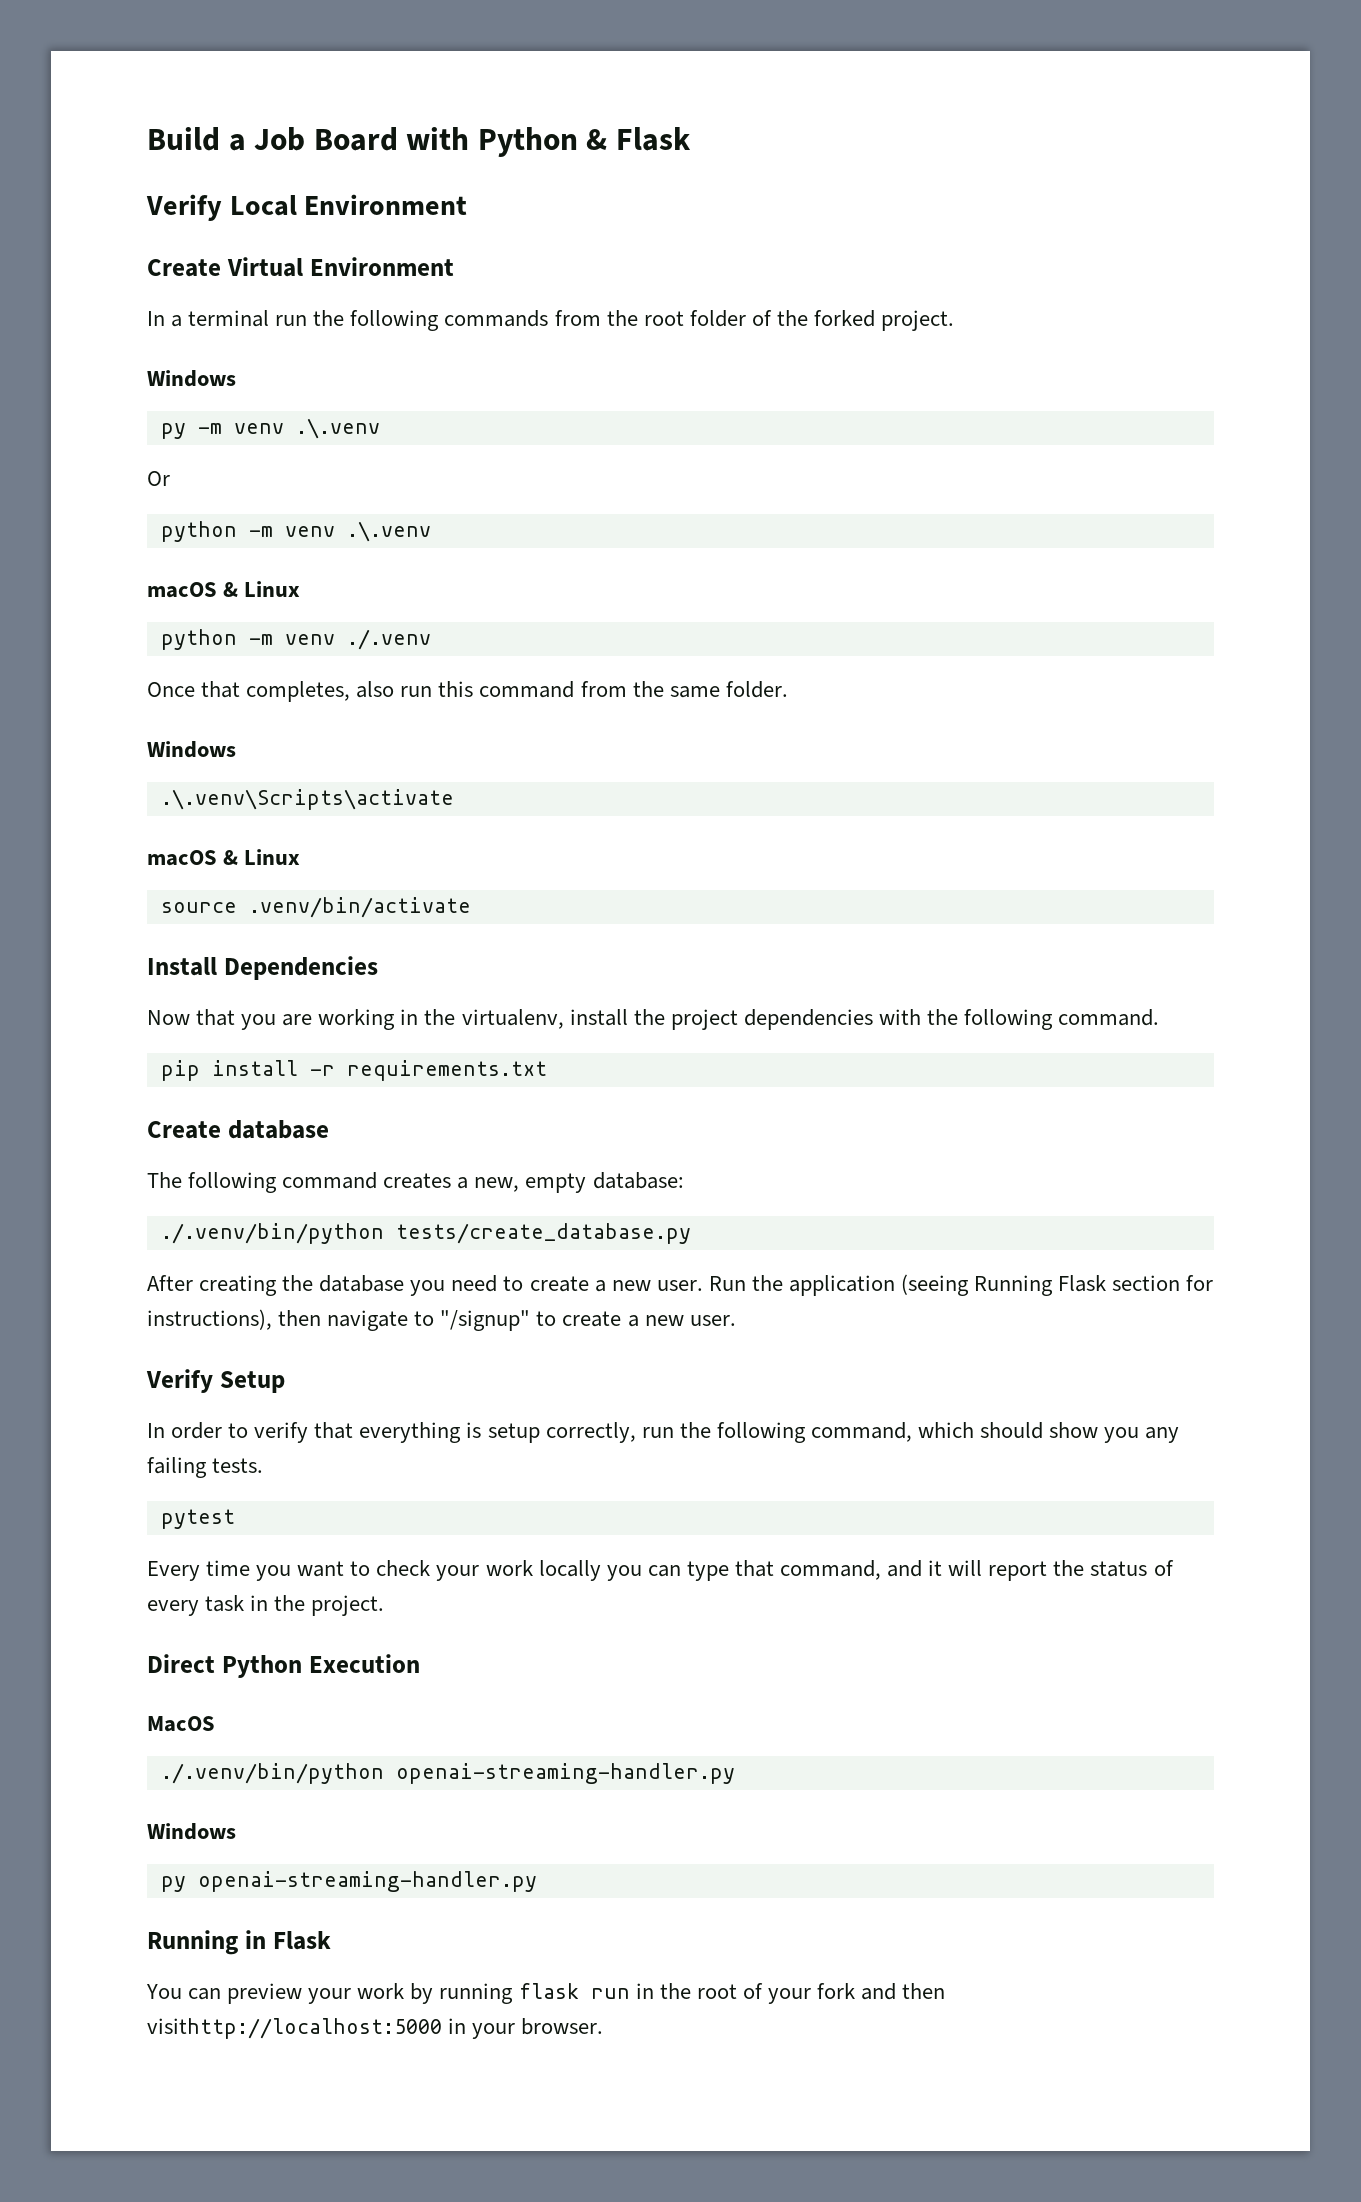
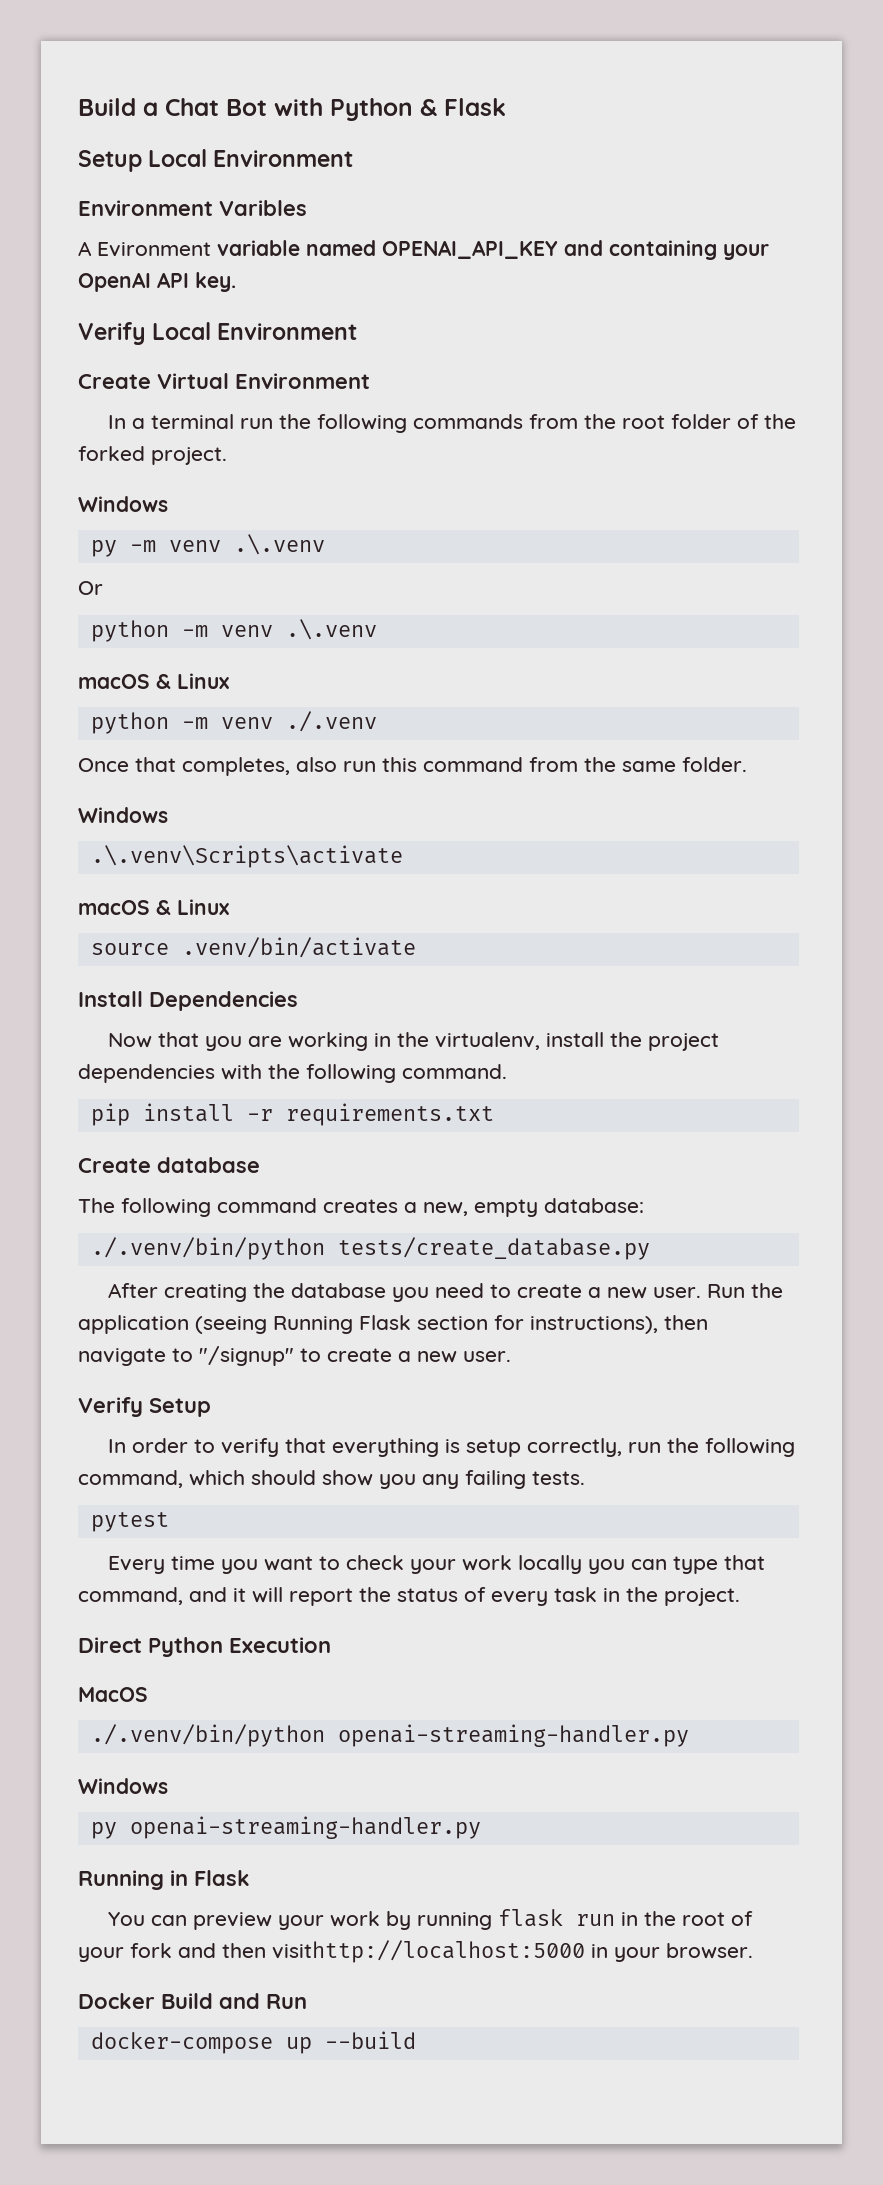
[254,127,398,151] Job Board -> [165,98,267,116] Chat Bot
(691, 139) none -> [78,149,354,172] [78,200,307,216] [78,240,769,260] [78,272,236,292] // Setup Local Environment // Environment Varibles // A Evironment variable named OPENAI_API_KEY and containing your OpenAI API key.
(604, 2026) none -> [78,1993,307,2009] [90,2031,416,2054] // Docker Build and Run // docker-compose up --build

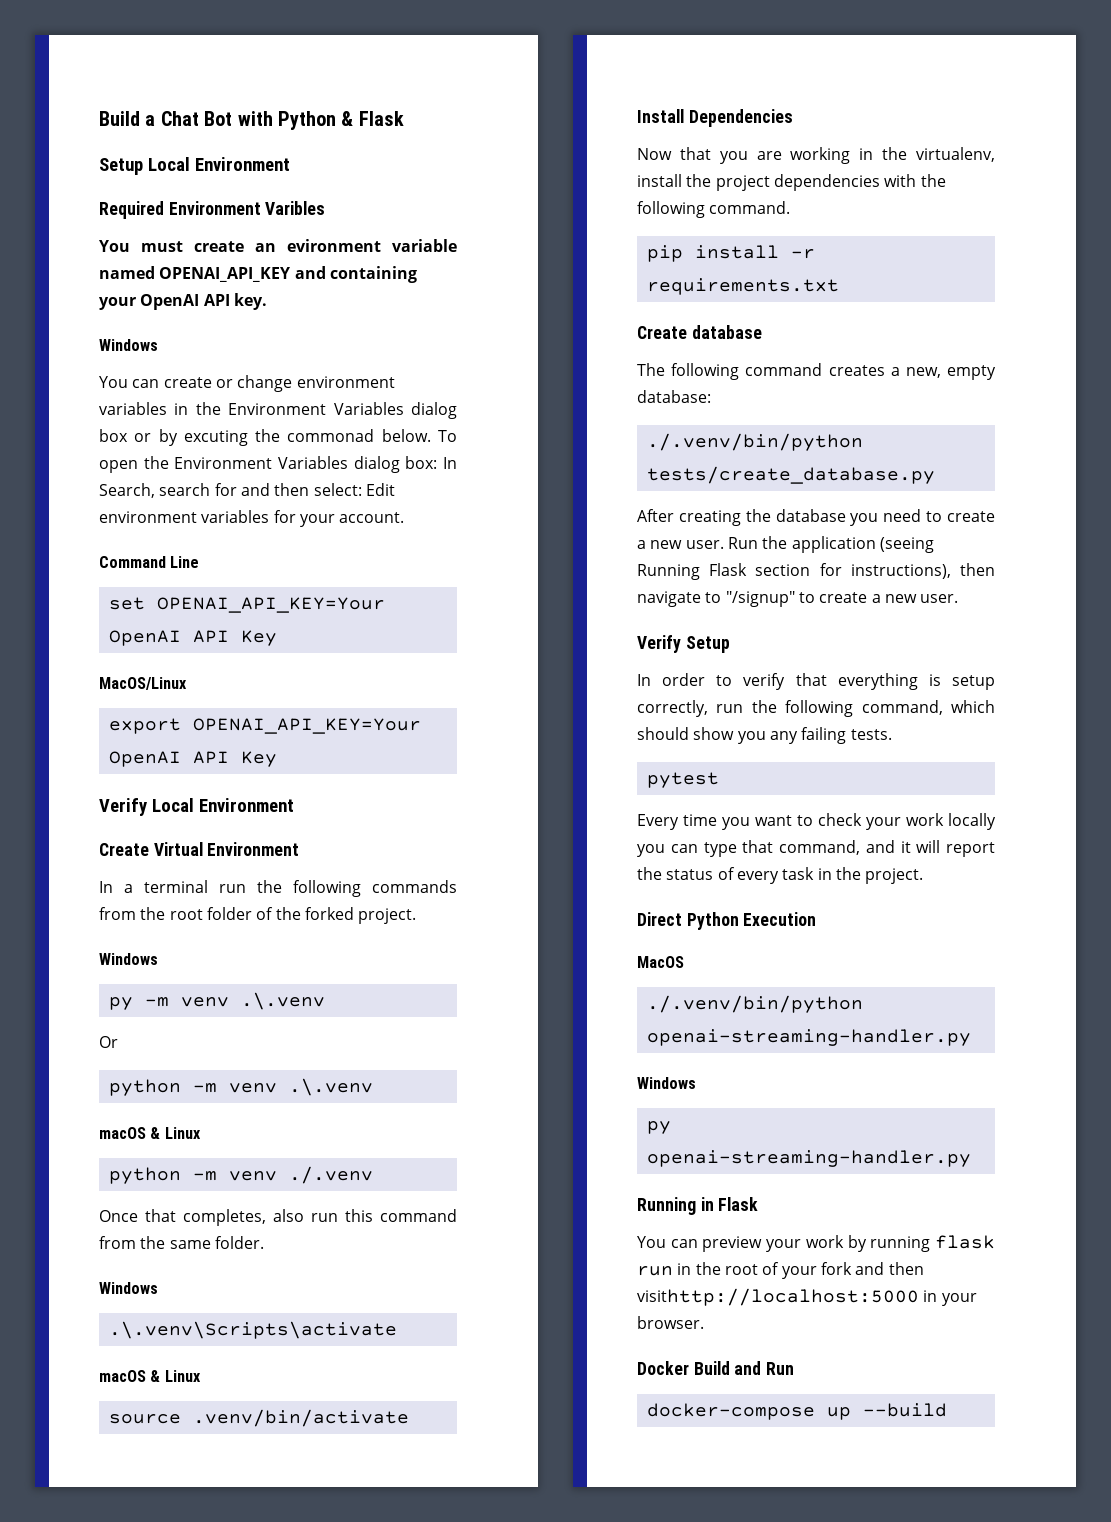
(354, 158) none -> [99,201,164,219] Required
[78,241,211,257] A Evironment -> [99,239,381,252] You must create an evironment
(236, 282) none -> [99,339,158,351] [99,375,395,392] [99,402,458,419] [99,429,458,446] [99,456,458,473] [99,483,395,498] [99,510,405,527] [99,556,200,568] [108,597,385,613] [108,630,277,646] [99,677,187,690] [108,718,421,734] [108,751,277,767] // Windows // You can create or change environment variables in the Environment Variables dialog box or by excuting the commonad below. To open the Environment Variables dialog box: In Search, search for and then select: Edit environment variables for your account. // Command Line // set OPENAI_API_KEY=Your OpenAI API Key // MacOS/Linux // export OPENAI_API_KEY=Your OpenAI API Key

